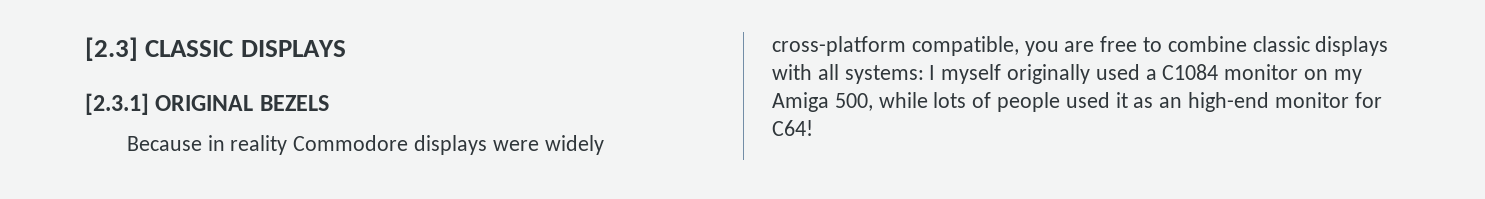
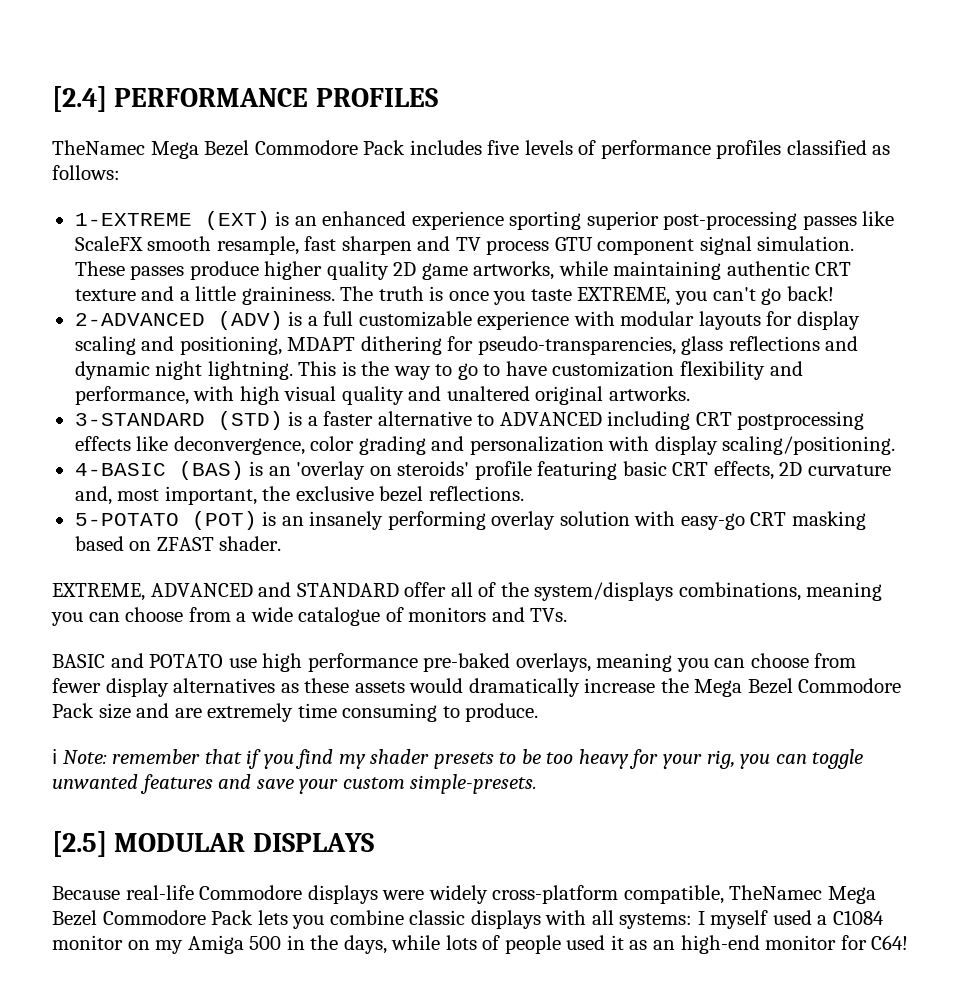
[85,37,346,61] [85,93,329,115] [2.3] CLASSIC DISPLAYS // [2.3.1] ORIGINAL BEZELS -> [52,86,438,112] [52,140,891,159] [52,165,120,180] [74,211,895,230] [74,236,855,255] [74,261,852,280] [74,286,834,305] [74,311,860,330] [74,336,859,355] [74,361,803,380] [74,386,690,405] [74,411,865,430] [74,436,896,455] [74,461,891,480] [74,486,524,505] [74,511,866,530] [74,536,282,551] [52,582,883,601] [51,607,568,626] [52,653,857,672] [52,678,902,697] [52,703,539,722] [52,749,864,769] [52,774,538,794] [52,831,374,857] [2.4] PERFORMANCE PROFILES // TheNamec Mega Bezel Commodore Pack includes five levels of performance profiles classified as follows: // 1-EXTREME (EXT) is an enhanced experience sporting superior post-processing passes like ScaleFX smooth resample, fast sharpen and TV process GTU component signal simulation. These passes produce higher quality 2D game artworks, while maintaining authentic CRT texture and a little graininess. The truth is once you taste EXTREME, you can't go back! // 2-ADVANCED (ADV) is a full customizable experience with modular layouts for display scaling and positioning, MDAPT dithering for pseudo-transparencies, glass reflections and dynamic night lightning. This is the way to go to have customization flexibility and performance, with high visual quality and unaltered original artworks. // 3-STANDARD (STD) is a faster alternative to ADVANCED including CRT postprocessing effects like deconvergence, color grading and personalization with display scaling/positioning. // 4-BASIC (BAS) is an 'overlay on steroids' profile featuring basic CRT effects, 2D curvature and, most important, the exclusive bezel reflections. // 5-POTATO (POT) is an insanely performing overlay solution with easy-go CRT masking based on ZFAST shader. // EXTREME, ADVANCED and STANDARD offer all of the system/displays combinations, meaning you can choose from a wide catalogue of monitors and TVs. // BASIC and POTATO use high performance pre-baked overlays, meaning you can choose from fewer display alternatives as these assets would dramatically increase the Mega Bezel Commodore Pack size and are extremely time consuming to produce. // ℹ Note: remember that if you find my shader presets to be too heavy for your rig, you can toggle unwanted features and save your custom simple-presets. // [2.5] MODULAR DISPLAYS
[207,135,288,155] in reality -> [125,885,194,900] real-life
[1024,36,1163,56] you are free to -> [729,885,876,904] [52,910,325,929] TheNamec Mega Bezel Commodore Pack lets you
[1007,64,1091,84] originally -> (769, 919) none
[834,93,873,111] 500, -> [249,935,387,954] 500 in the days,

